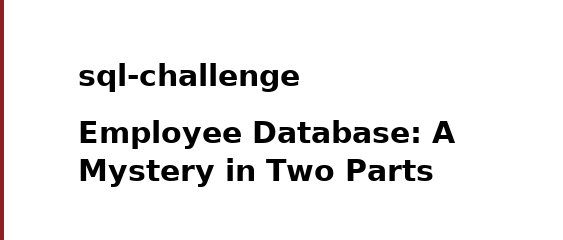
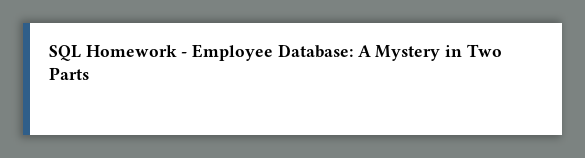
[78,63,300,92] sql-challenge // -> [49,45,188,61] SQL Homework -

